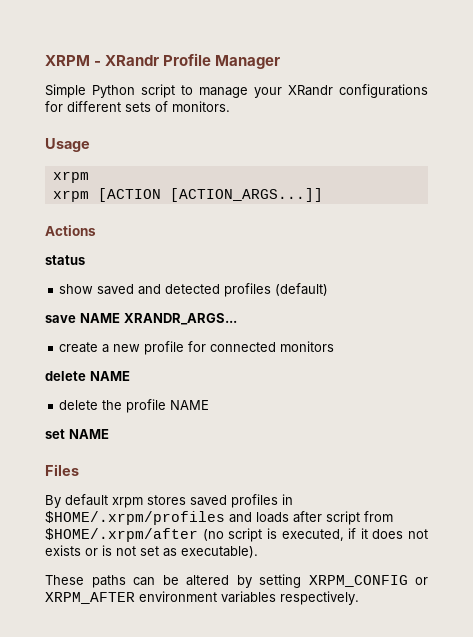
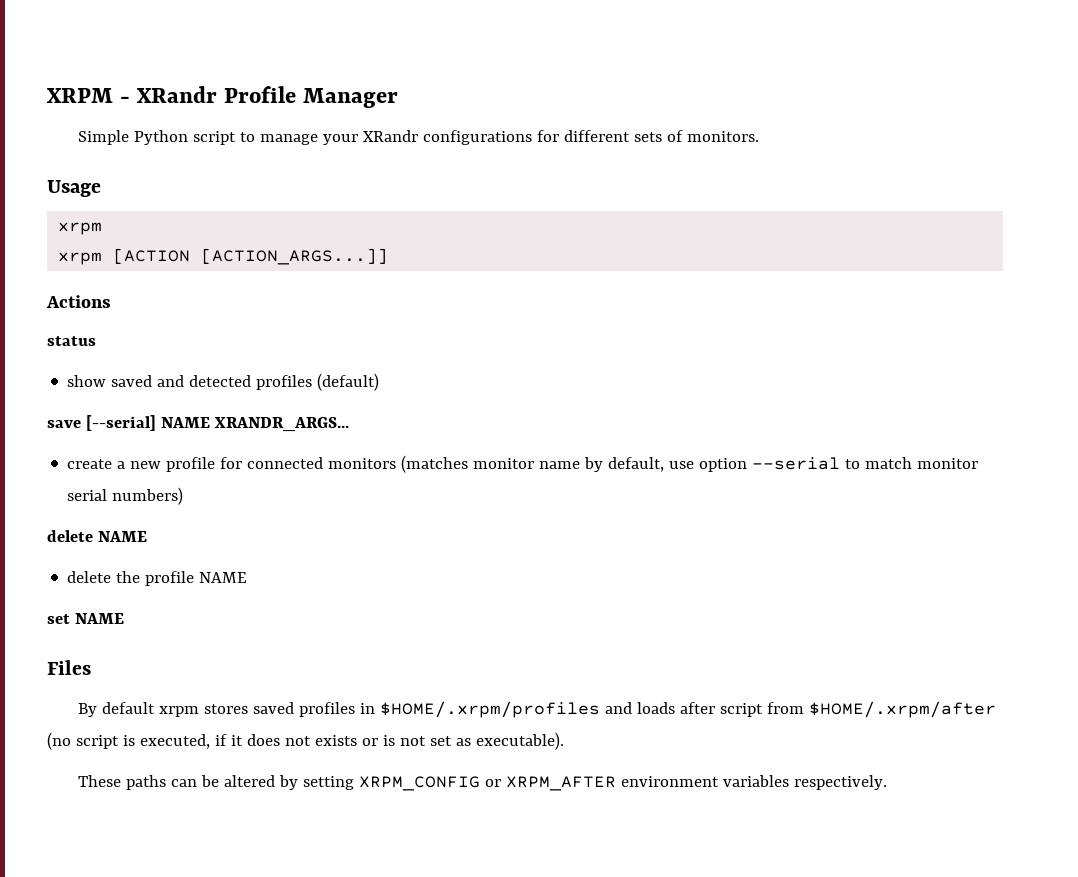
(76, 319) none -> [85,415,156,431] [--serial]
(335, 346) none -> [401,455,979,473] [67,487,184,505] (matches monitor name by default, use option --serial to match monitor serial numbers)

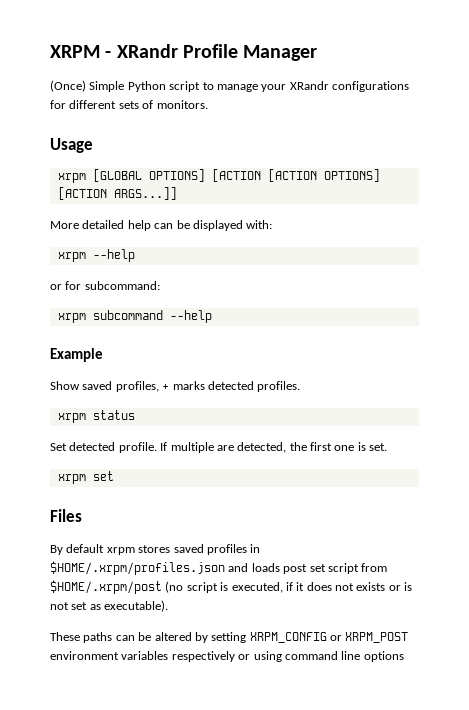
(399, 98) none -> [50,80,86,92] (Once)
[58,248,389,265] [46,295,111,308] [47,336,96,346] [67,373,380,391] [47,415,349,432] [67,455,979,473] [67,487,184,505] [47,530,147,542] [67,571,248,586] [47,613,124,624] // xrpm [ACTION [ACTION_ARGS...]] // Actions // status // show saved and detected profiles (default) // save [--serial] NAME XRANDR_ARGS... // create a new profile for connected monitors (matches monitor name by default, use option --serial to match monitor serial numbers) // delete NAME // delete the profile NAME // set NAME -> [92,169,380,182] [57,187,177,200] [50,220,273,231] [57,249,135,262] [50,281,160,290] [57,310,212,323] [50,348,103,362] [50,381,301,392] [57,410,135,423] [50,442,388,453] [57,471,114,484] [GLOBAL OPTIONS] [ACTION [ACTION OPTIONS] [ACTION ARGS...]] // More detailed help can be displayed with: // xrpm --help // or for subcommand: // xrpm subcommand --help // Example // Show saved profiles, + marks detected profiles. // xrpm status // Set detected profile. If multiple are detected, the first one is set. // xrpm set
[380,701,601,718] $HOME/.xrpm/profiles -> [50,561,225,575] $HOME/.xrpm/profiles.json
[680,702,716,714] after -> [283,564,326,574] post set
[809,701,997,718] $HOME/.xrpm/after -> [50,580,162,594] $HOME/.xrpm/post
[506,776,617,791] XRPM_AFTER -> [345,632,409,643] XRPM_POST
[794,775,888,790] respectively. -> [171,651,404,662] respectively or using command line options

